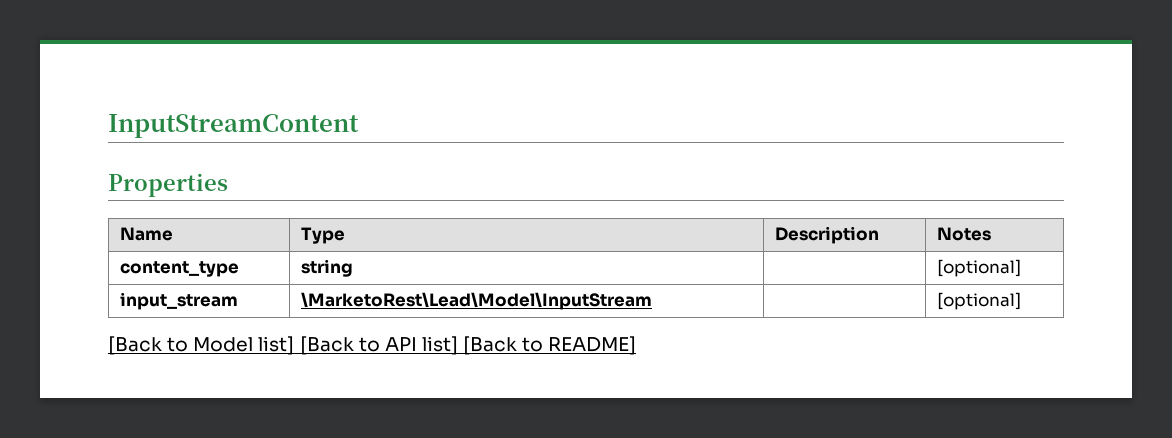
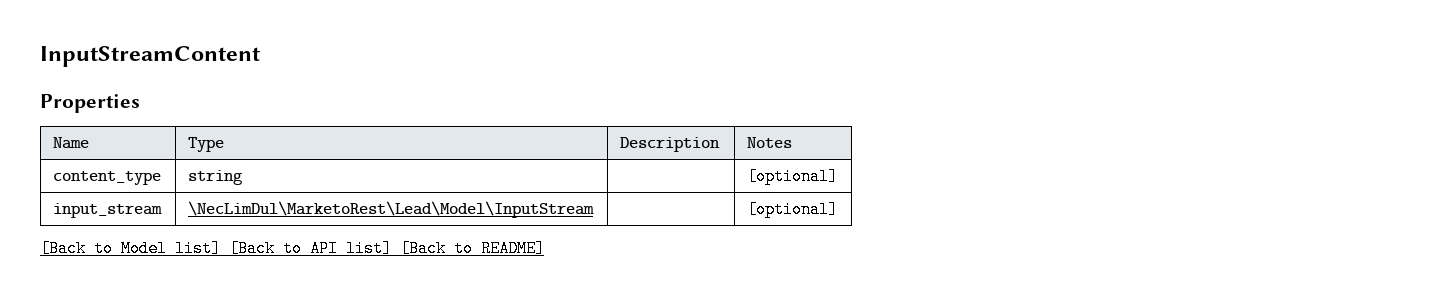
[300,292,652,310] \MarketoRest\Lead\Model\InputStream -> [188,201,595,218] \NecLimDul\MarketoRest\Lead\Model\InputStream

